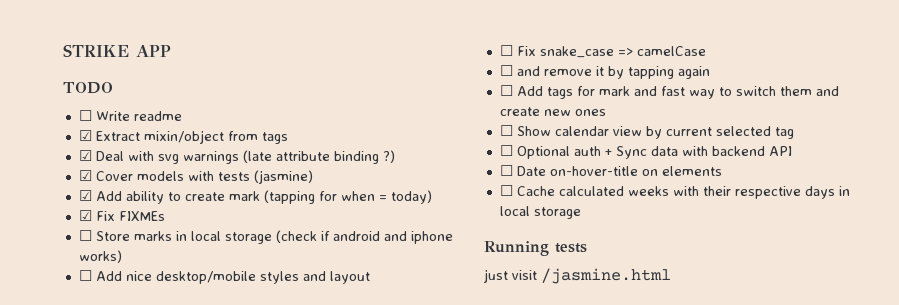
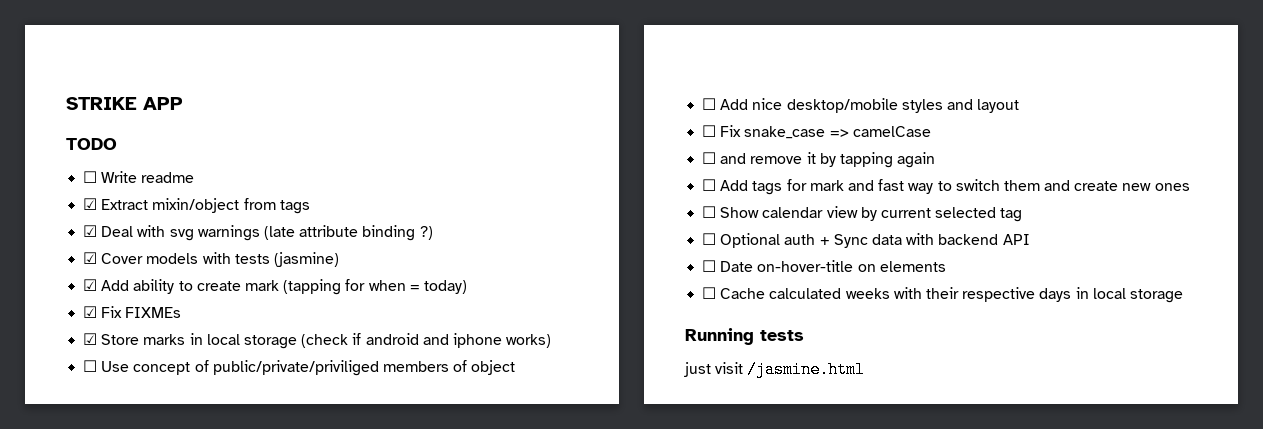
[78,230,92,241] ☐ -> [83,333,98,345] ☑
(122, 256) none -> [83,360,516,376] // ☐ Use concept of public/private/priviliged members of object

